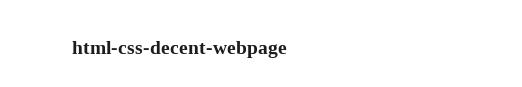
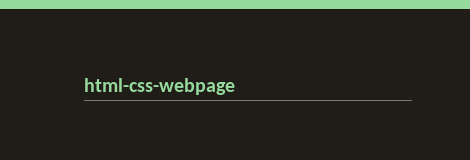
[72,41,287,58] html-css-decent-webpage -> [84,78,235,95] html-css-webpage

